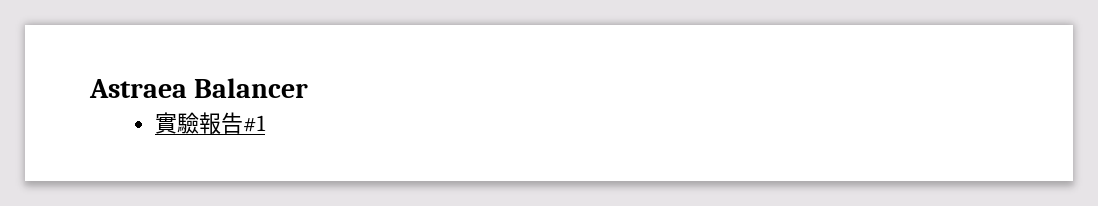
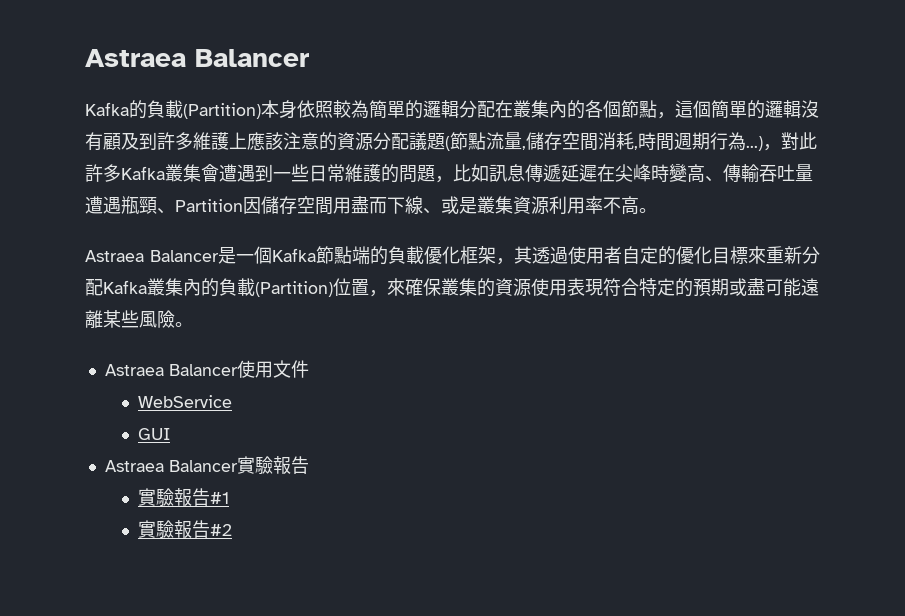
[89,78,309,98] Astraea Balancer -> [85,49,309,67] [85,100,819,119] [85,132,817,151] [85,163,813,183] [85,196,657,215] [85,246,820,265] [85,278,819,297] [85,310,193,328] [104,360,309,378] [137,395,232,408] [137,428,170,440] [104,456,309,475] Astraea Balancer // Kafka的負載(Partition)本身依照較為簡單的邏輯分配在叢集內的各個節點，這個簡單的邏輯沒有顧及到許多維護上應該注意的資源分配議題(節點流量,儲存空間消耗,時間週期行為...)，對此許多Kafka叢集會遭遇到一些日常維護的問題，比如訊息傳遞延遲在尖峰時變高、傳輸吞吐量遭遇瓶頸、Partition因儲存空間用盡而下線、或是叢集資源利用率不高。 // Astraea Balancer是一個Kafka節點端的負載優化框架，其透過使用者自定的優化目標來重新分配Kafka叢集內的負載(Partition)位置，來確保叢集的資源使用表現符合特定的預期或盡可能遠離某些風險。 // Astraea Balancer使用文件 // WebService // GUI // Astraea Balancer實驗報告
(267, 123) none -> [137,520,232,539] // 實驗報告#2

